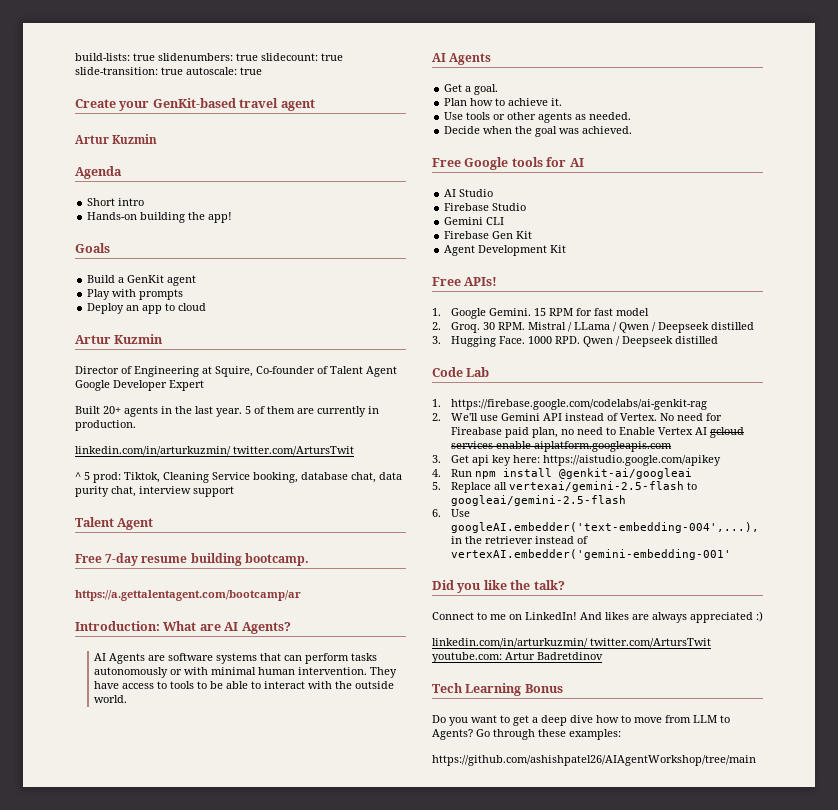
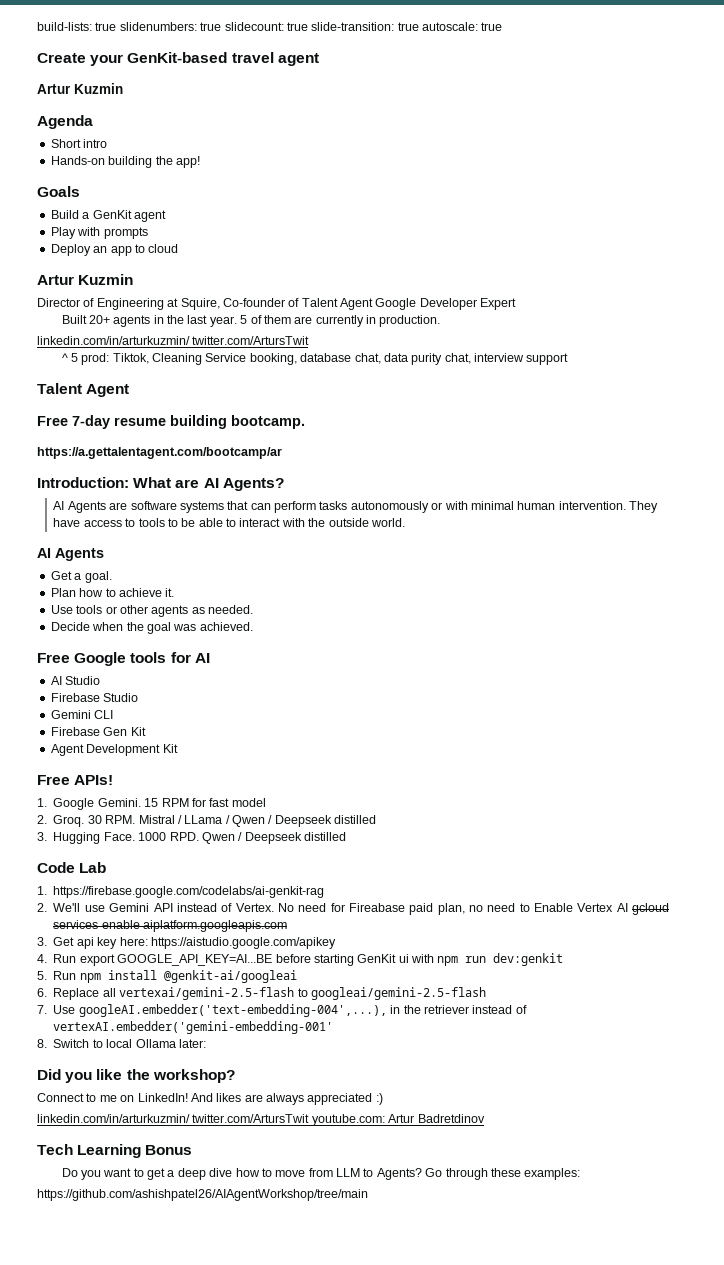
(473, 473) none -> [79,953,564,966] [37,971,77,980] export GOOGLE_API_KEY=AI...BE before starting GenKit ui with npm run dev:genkit // 5. Run
[432,482,441,490] 5. -> [37,988,47,997] 6.
[432,509,441,517] 6. -> [37,1005,47,1014] 7.
(732, 554) none -> [37,1039,206,1048] // 8. Switch to local Ollama later:
[533,580,565,590] talk? -> [152,1069,235,1083] workshop?

